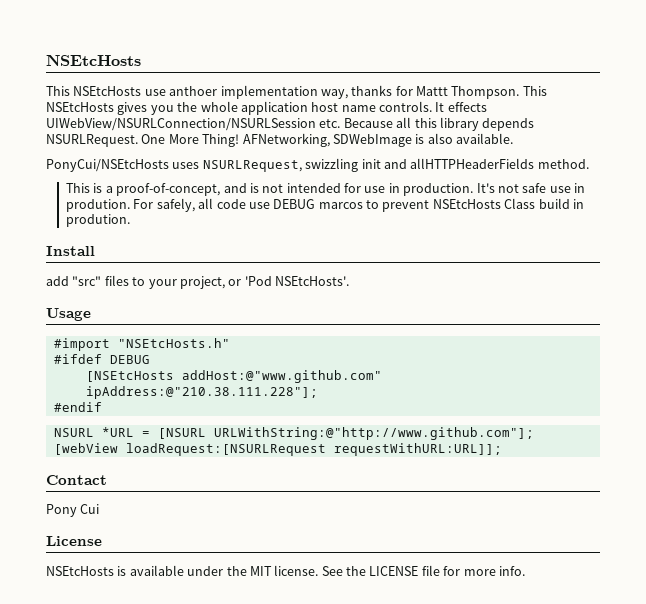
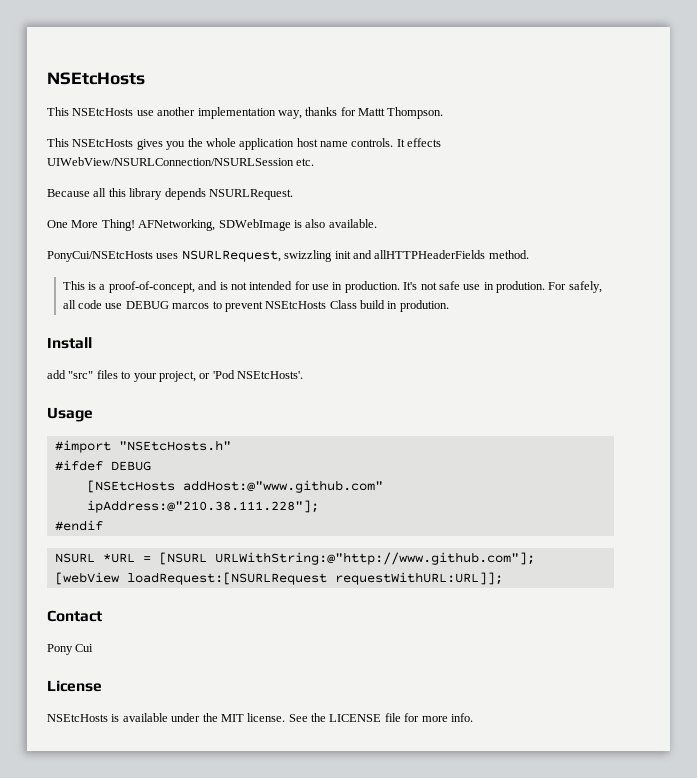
[169,86,218,96] anthoer -> [157,107,196,116] another
(520, 92) none -> (444, 113) //
(341, 123) none -> (315, 162) //
(138, 140) none -> (293, 194) //

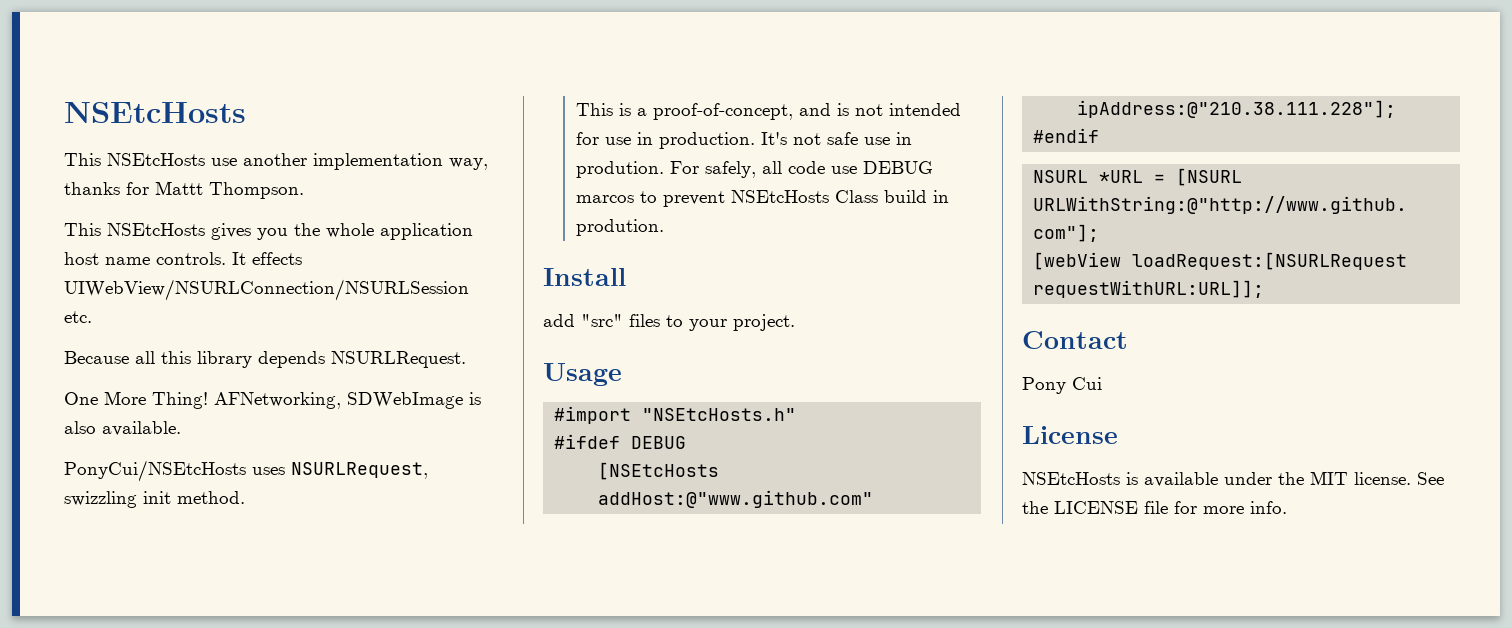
[352,250,486,259] and allHTTPHeaderFields -> (171, 497) none
[158,370,303,382] project, or 'Pod NSEtcHosts'. -> [733,314,795,331] project.

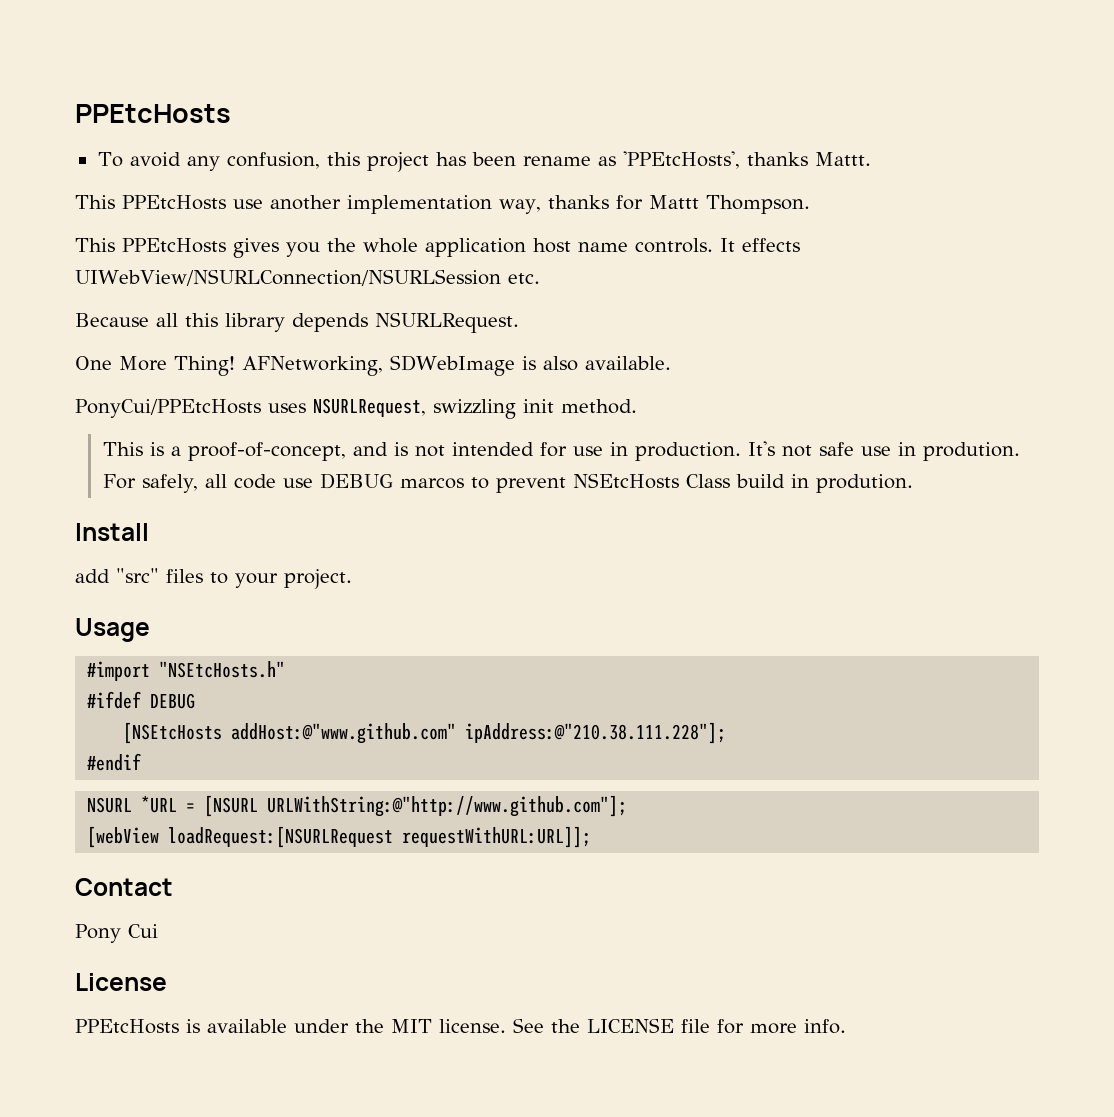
[64,102,246,123] [64,153,205,166] NSEtcHosts // This NSEtcHosts -> [75,104,231,123] [97,151,871,172] [75,195,226,210] PPEtcHosts // To avoid any confusion, this project has been rename as 'PPEtcHosts', thanks Mattt. // This PPEtcHosts
[107,223,205,236] NSEtcHosts -> [122,238,226,253] PPEtcHosts
[64,460,246,482] PonyCui/NSEtcHosts -> [75,399,261,418] PonyCui/PPEtcHosts
[1022,472,1120,485] NSEtcHosts -> [75,1019,179,1034] PPEtcHosts

